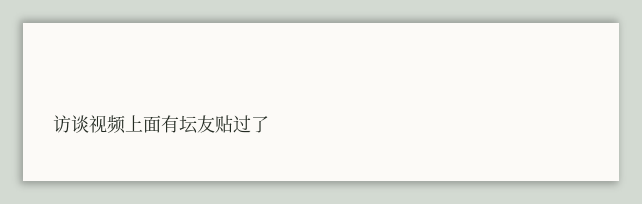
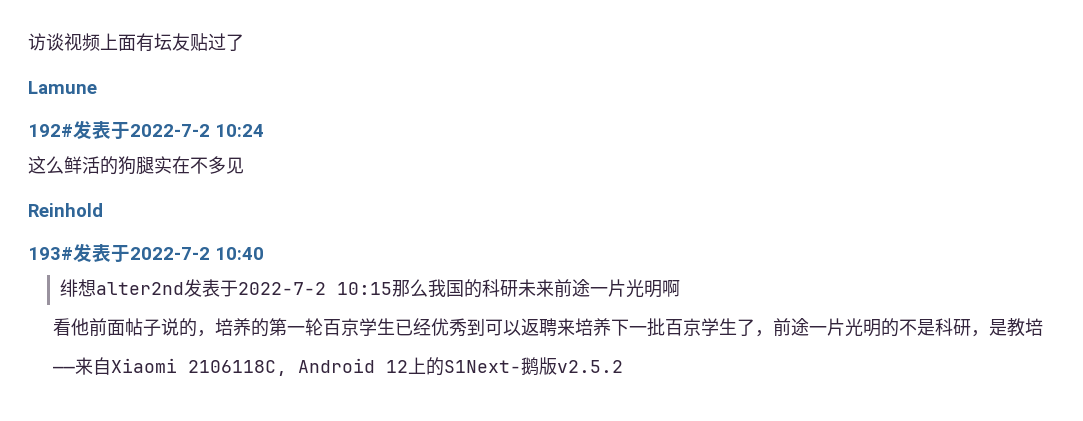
(269, 124) none -> [28,81,97,94] [28,120,264,139] [28,156,244,175] [28,203,103,217] [28,243,264,262] [60,279,681,298] [52,318,1043,337] [52,357,623,376] // Lamune // 192#发表于2022-7-2 10:24 // 这么鲜活的狗腿实在不多见 // Reinhold // 193#发表于2022-7-2 10:40 // 绯想alter2nd发表于2022-7-2 10:15那么我国的科研未来前途一片光明啊 // 看他前面帖子说的，培养的第一轮百京学生已经优秀到可以返聘来培养下一批百京学生了，前途一片光明的不是科研，是教培 // ——来自Xiaomi 2106118C, Android 12上的S1Next-鹅版v2.5.2

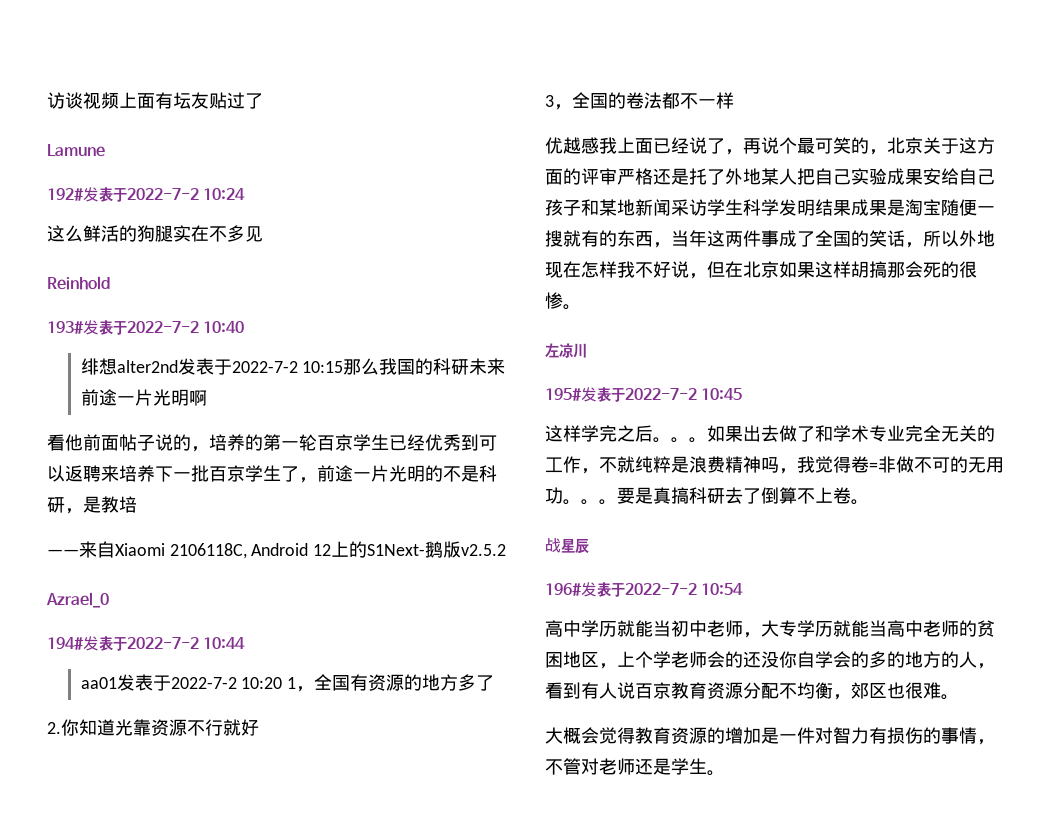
(623, 366) none -> [46,592,109,608] [47,636,246,651] [80,674,494,692] [47,719,259,736] [545,92,734,110] [545,137,995,155] [545,168,995,185] [545,199,995,216] [545,230,995,248] [545,261,977,279] [545,292,581,310] [545,343,587,358] [545,387,743,402] [545,425,995,443] [545,456,1004,474] [545,487,869,505] [545,538,589,554] [545,582,744,597] [545,620,995,638] [545,651,995,669] [545,682,959,700] [545,727,995,745] [545,758,725,776] // Azrael_0 // 194#发表于2022-7-2 10:44 // aa01发表于2022-7-2 10:20 1，全国有资源的地方多了 // 2.你知道光靠资源不行就好 // 3，全国的卷法都不一样 // 优越感我上面已经说了，再说个最可笑的，北京关于这方面的评审严格还是托了外地某人把自己实验成果安给自己孩子和某地新闻采访学生科学发明结果成果是淘宝随便一搜就有的东西，当年这两件事成了全国的笑话，所以外地现在怎样我不好说，但在北京如果这样胡搞那会死的很惨。 // 左凉川 // 195#发表于2022-7-2 10:45 // 这样学完之后。。。如果出去做了和学术专业完全无关的工作，不就纯粹是浪费精神吗，我觉得卷=非做不可的无用功。。。要是真搞科研去了倒算不上卷。 // 战星辰 // 196#发表于2022-7-2 10:54 // 高中学历就能当初中老师，大专学历就能当高中老师的贫困地区，上个学老师会的还没你自学会的多的地方的人，看到有人说百京教育资源分配不均衡，郊区也很难。 // 大概会觉得教育资源的增加是一件对智力有损伤的事情，不管对老师还是学生。

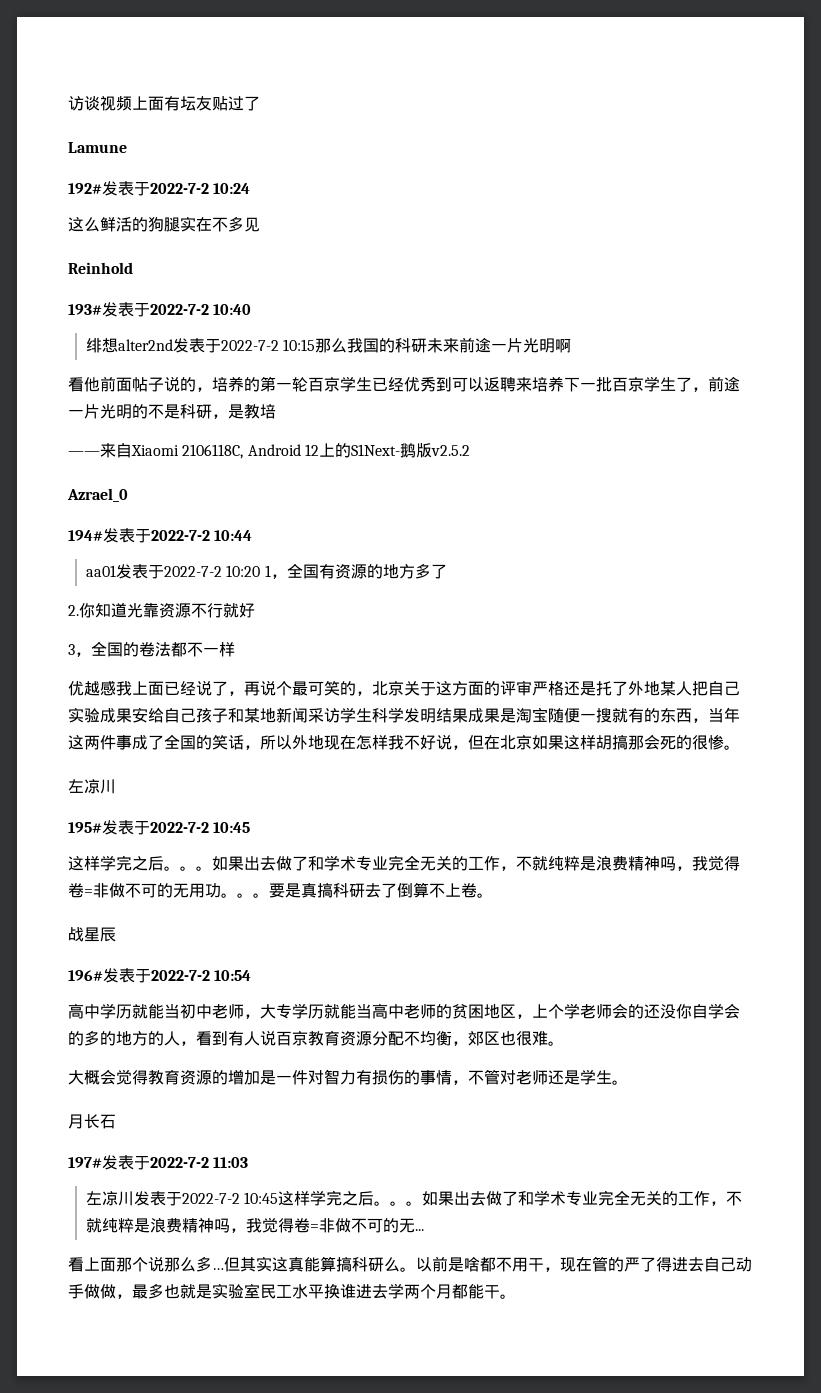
(725, 773) none -> [68,1114,116,1129] [68,1155,249,1170] [85,1190,743,1206] [85,1217,424,1233] [68,1256,752,1272] [68,1283,516,1299] // 月长石 // 197#发表于2022-7-2 11:03 // 左凉川发表于2022-7-2 10:45这样学完之后。。。如果出去做了和学术专业完全无关的工作，不就纯粹是浪费精神吗，我觉得卷=非做不可的无... // 看上面那个说那么多…但其实这真能算搞科研么。以前是啥都不用干，现在管的严了得进去自己动手做做，最多也就是实验室民工水平换谁进去学两个月都能干。

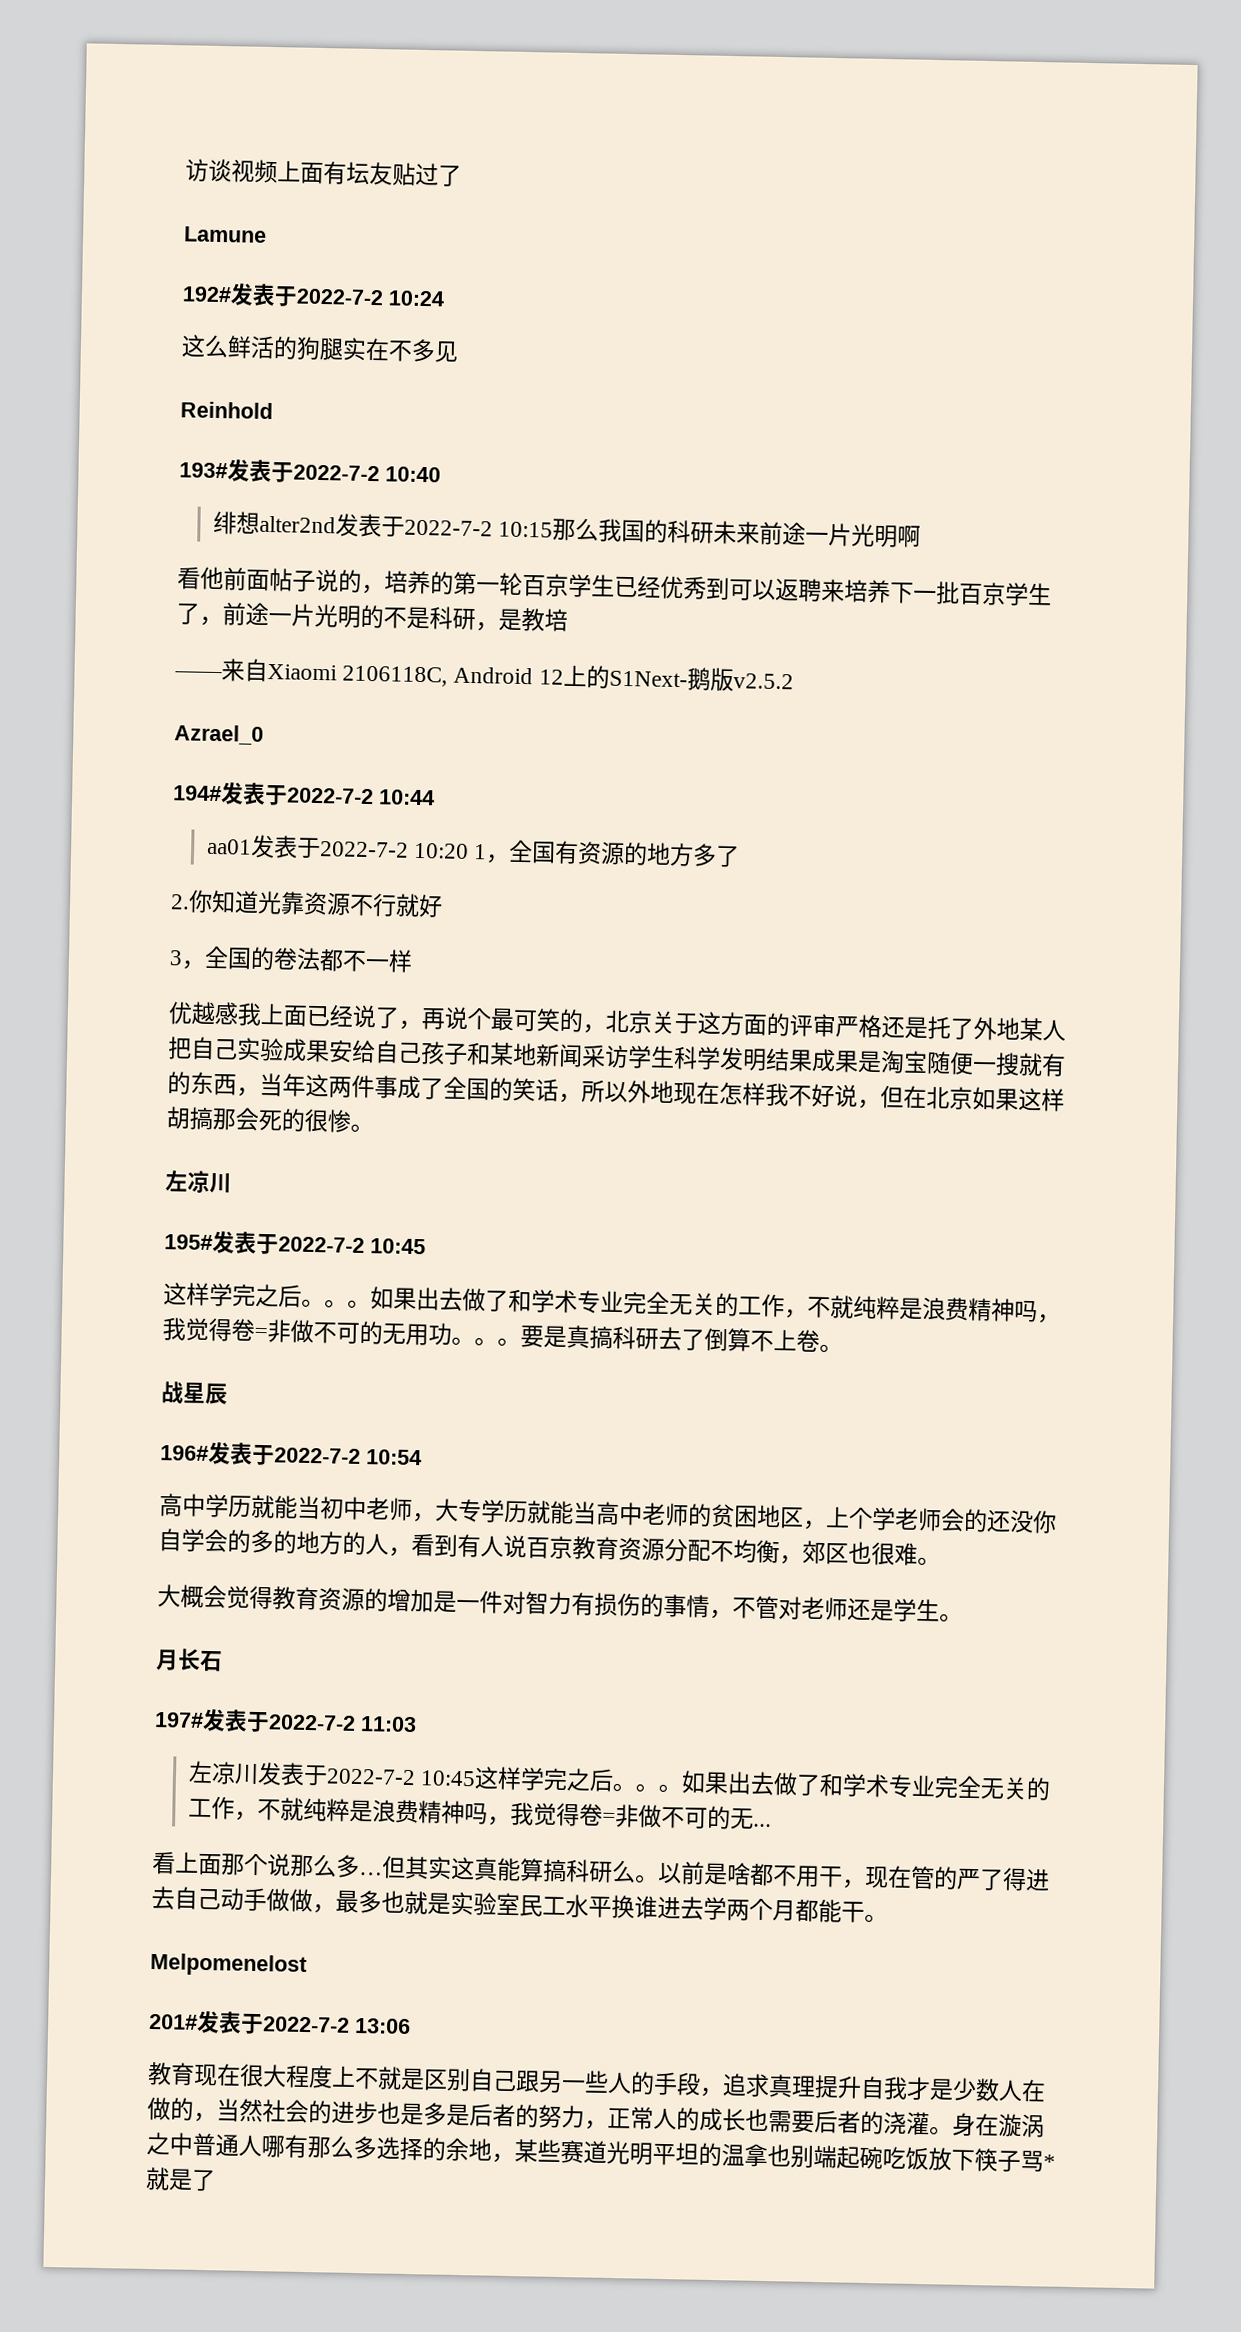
(516, 1296) none -> [150,1952,307,1978] [149,2010,411,2035] [147,2061,1046,2103] [147,2096,1045,2138] [146,2131,1056,2173] [145,2166,216,2192] // Melpomenelost // 201#发表于2022-7-2 13:06 // 教育现在很大程度上不就是区别自己跟另一些人的手段，追求真理提升自我才是少数人在做的，当然社会的进步也是多是后者的努力，正常人的成长也需要后者的浇灌。身在漩涡之中普通人哪有那么多选择的余地，某些赛道光明平坦的温拿也别端起碗吃饭放下筷子骂*就是了

